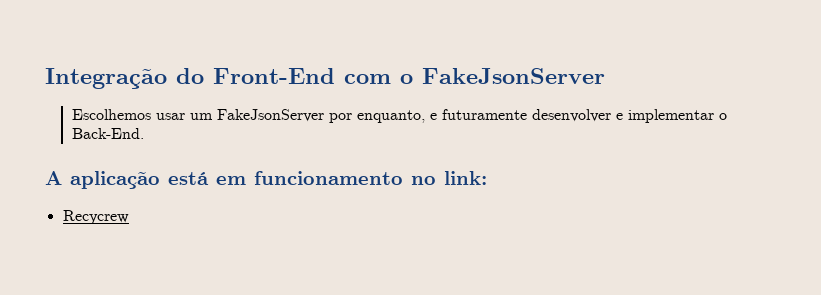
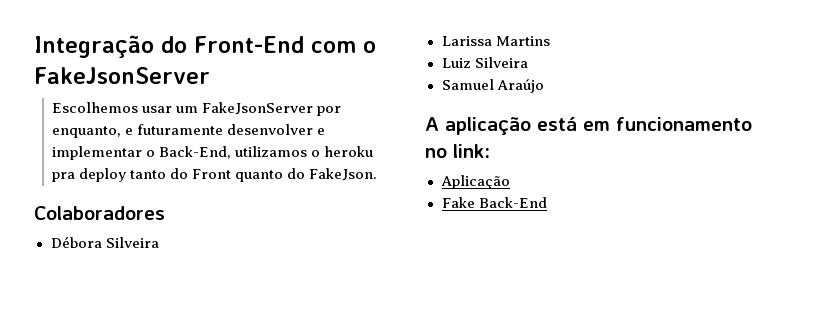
[72,128,145,139] Back-End. -> [159,146,374,159] [52,168,378,182] [34,206,165,220] [50,236,159,248] [441,36,550,46] [441,57,528,68] [441,79,544,93] Back-End, utilizamos o heroku pra deploy tanto do Front quanto do FakeJson. // Colaboradores // Débora Silveira // Larissa Martins // Luiz Silveira // Samuel Araújo
[62,210,129,224] Recycrew -> [440,175,510,189] [441,197,547,208] Aplicação // Fake Back-End

